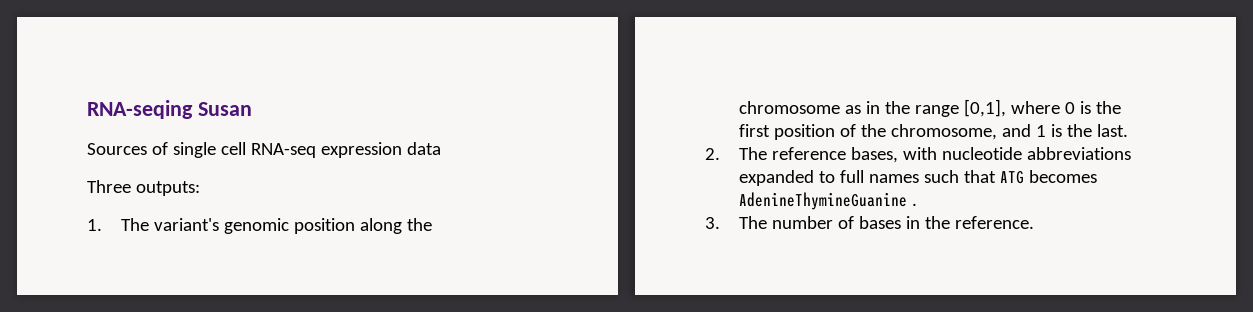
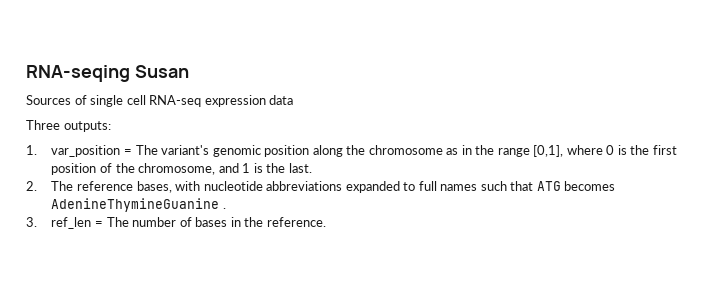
(102, 225) none -> [51,145,132,157] var_position =
(720, 223) none -> [51,217,103,229] ref_len =

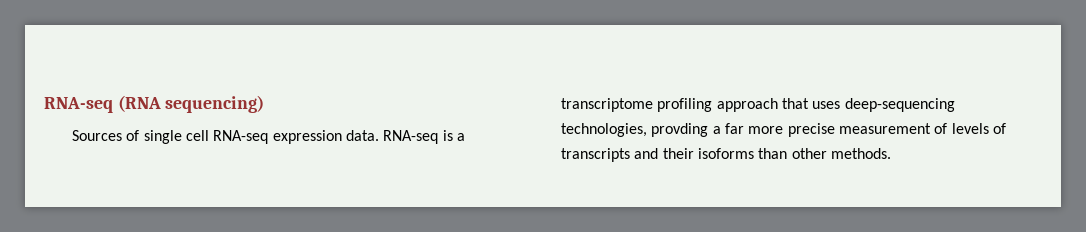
[26,65,189,82] RNA-seqing Susan -> [44,95,265,113] RNA-seq (RNA sequencing)
[269,95,294,105] [26,120,111,132] [26,145,677,157] [51,163,312,175] [26,181,616,193] [51,198,226,212] [26,217,326,229] data // Three outputs: // 1. var_position = The variant's genomic position along the chromosome as in the range [0,1], where 0 is the first position of the chromosome, and 1 is the last. // 2. The reference bases, with nucleotide abbreviations expanded to full names such that ATG becomes AdenineThymineGuanine . // 3. ref_len = The number of bases in the reference. -> [345,130,465,144] [561,98,955,112] [561,123,1006,137] [561,148,891,162] data. RNA-seq is a transcriptome profiling approach that uses deep-sequencing technologies, provding a far more precise measurement of levels of transcripts and their isoforms than other methods.

